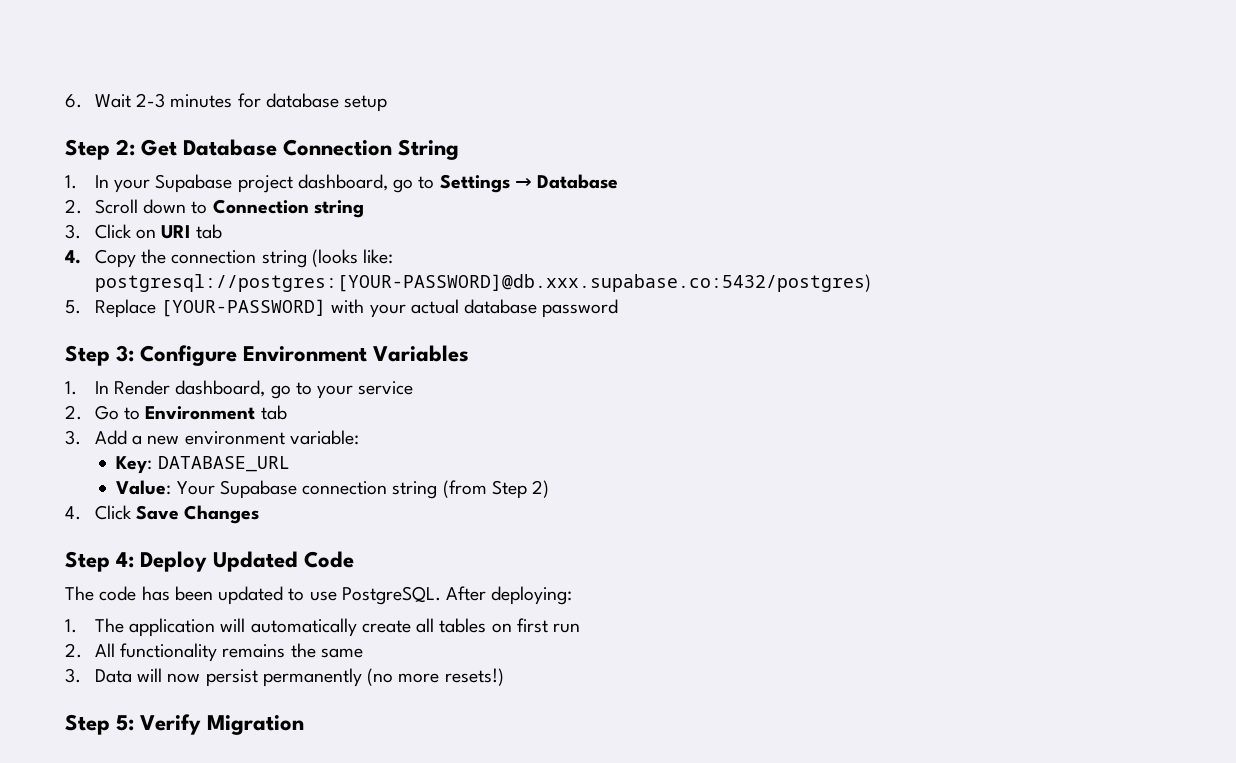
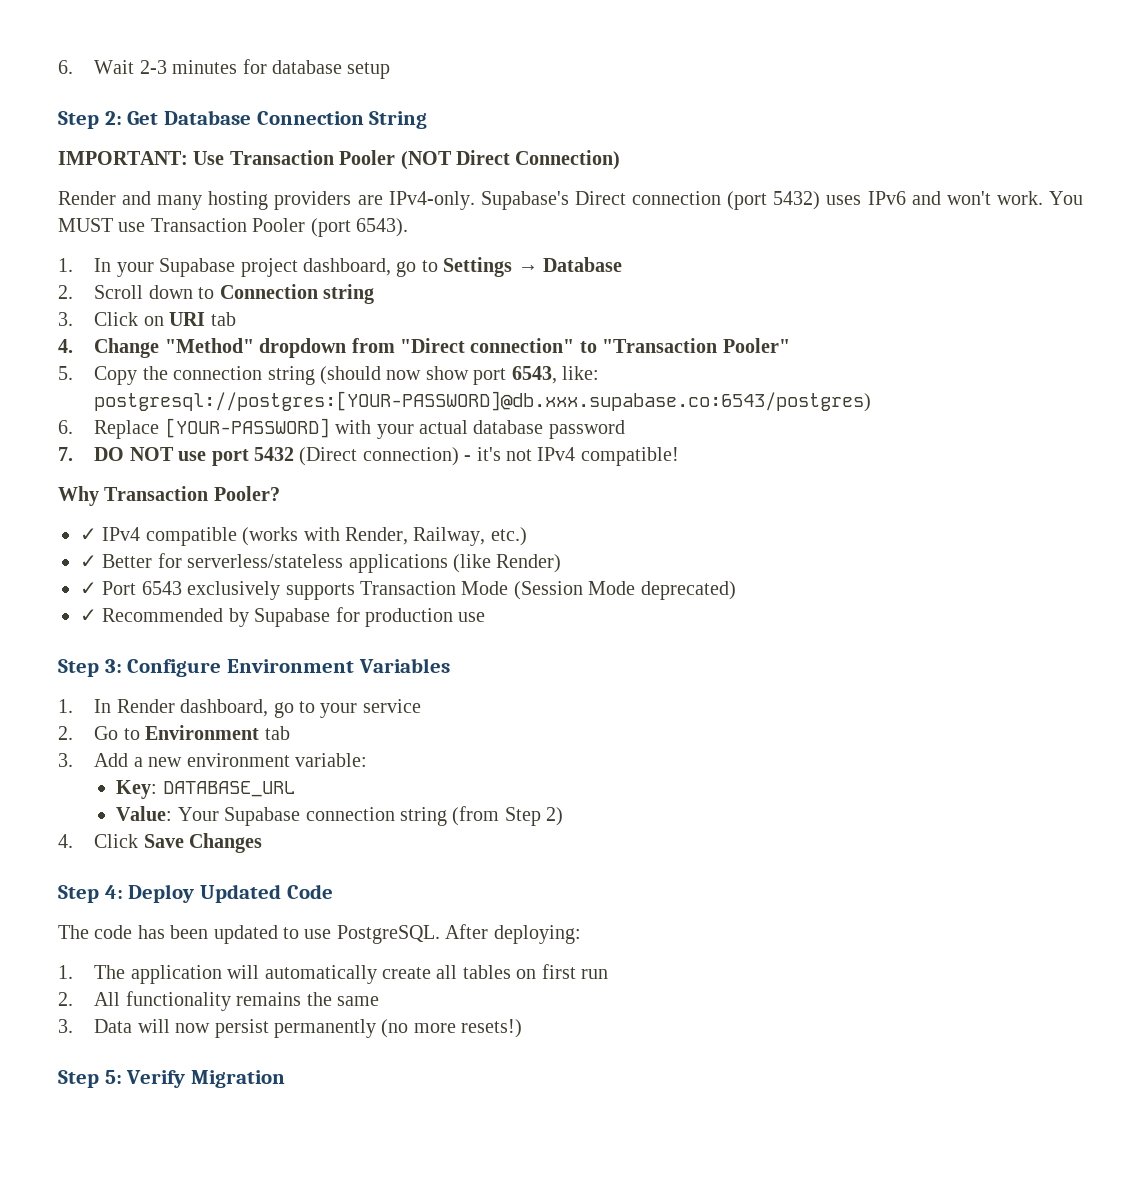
(460, 149) none -> [58,150,621,170] [58,191,1083,210] [58,218,408,237] // IMPORTANT: Use Transaction Pooler (NOT Direct Connection) // Render and many hosting providers are IPv4-only. Supabase's Direct connection (port 5432) uses IPv6 and won't work. You MUST use Transaction Pooler (port 6543).
[94,249,394,268] [94,274,871,292] [65,300,81,314] Copy the connection string (looks like: postgresql://postgres:[YOUR-PASSWORD]@db.xxx.supabase.co:5432/postgres) // 5. -> [94,338,790,358] [58,366,600,385] [94,391,872,412] [58,420,73,434] Change "Method" dropdown from "Direct connection" to "Transaction Pooler" // 5. Copy the connection string (should now show port 6543, like: postgresql://postgres:[YOUR-PASSWORD]@db.xxx.supabase.co:6543/postgres) // 6.
(619, 308) none -> [58,447,679,466] [58,486,280,506] [80,527,527,546] [80,553,562,573] [80,581,736,600] [80,607,486,627] // 7. DO NOT use port 5432 (Direct connection) - it's not IPv4 compatible! // Why Transaction Pooler? // ✓ IPv4 compatible (works with Render, Railway, etc.) // ✓ Better for serverless/stateless applications (like Render) // ✓ Port 6543 exclusively supports Transaction Mode (Session Mode deprecated) // ✓ Recommended by Supabase for production use

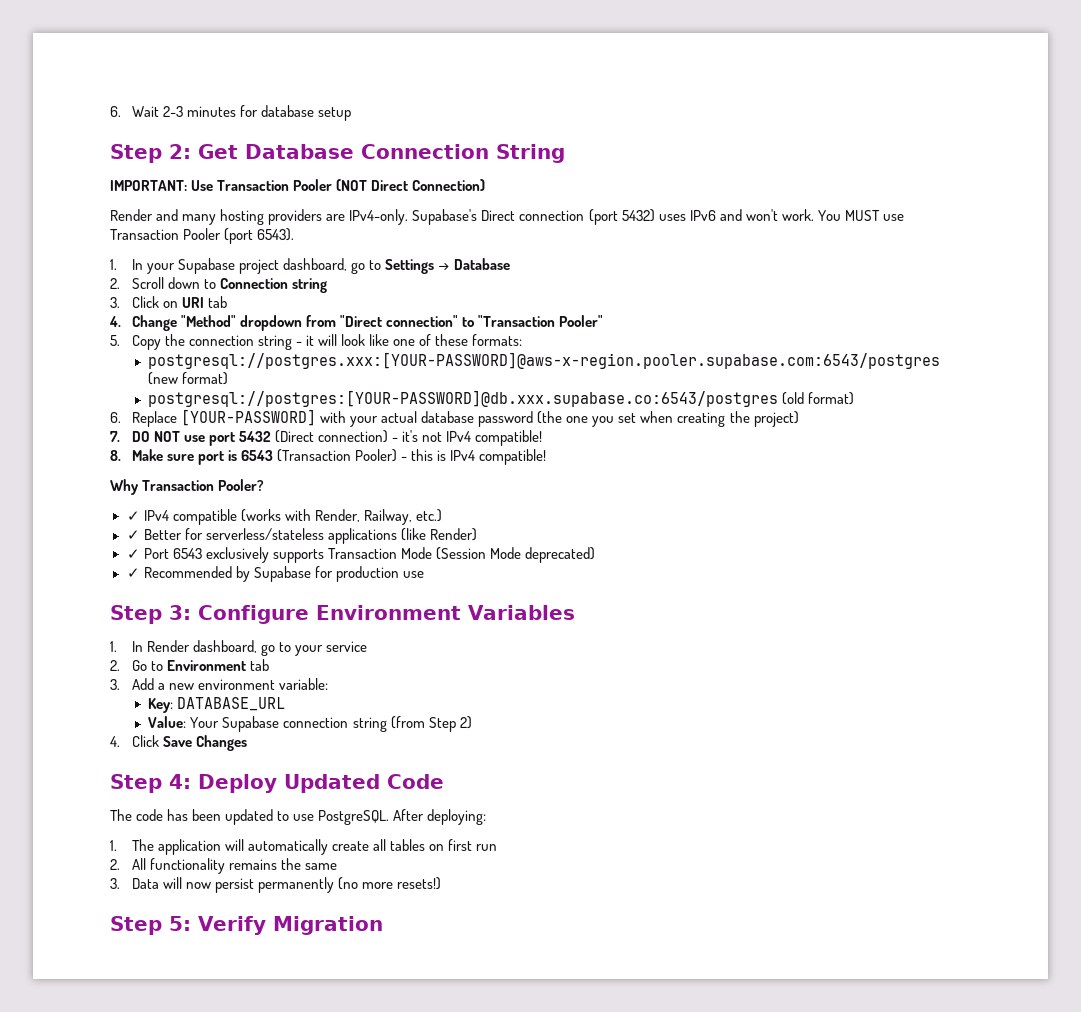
[320,366,600,385] [94,391,872,412] (should now show port 6543, like: postgresql://postgres:[YOUR-PASSWORD]@db.xxx.supabase.co:6543/postgres) -> [296,334,523,346] [148,352,941,369] [148,372,229,385] [148,390,855,407] - it will look like one of these formats: // postgresql://postgres.xxx:[YOUR-PASSWORD]@aws-x-region.pooler.supabase.com:6543/postgres (new format) // postgresql://postgres:[YOUR-PASSWORD]@db.xxx.supabase.co:6543/postgres (old format)
(625, 429) none -> [537,411,799,427] (the one you set when creating the project)
(679, 456) none -> [110,449,547,465] // 8. Make sure port is 6543 (Transaction Pooler) - this is IPv4 compatible!

